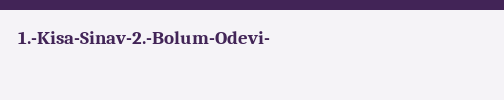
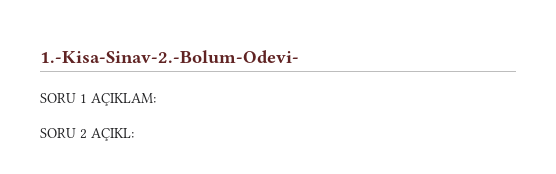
(270, 37) none -> [40,93,156,106] [40,128,134,141] // SORU 1 AÇIKLAM: // SORU 2 AÇIKL:

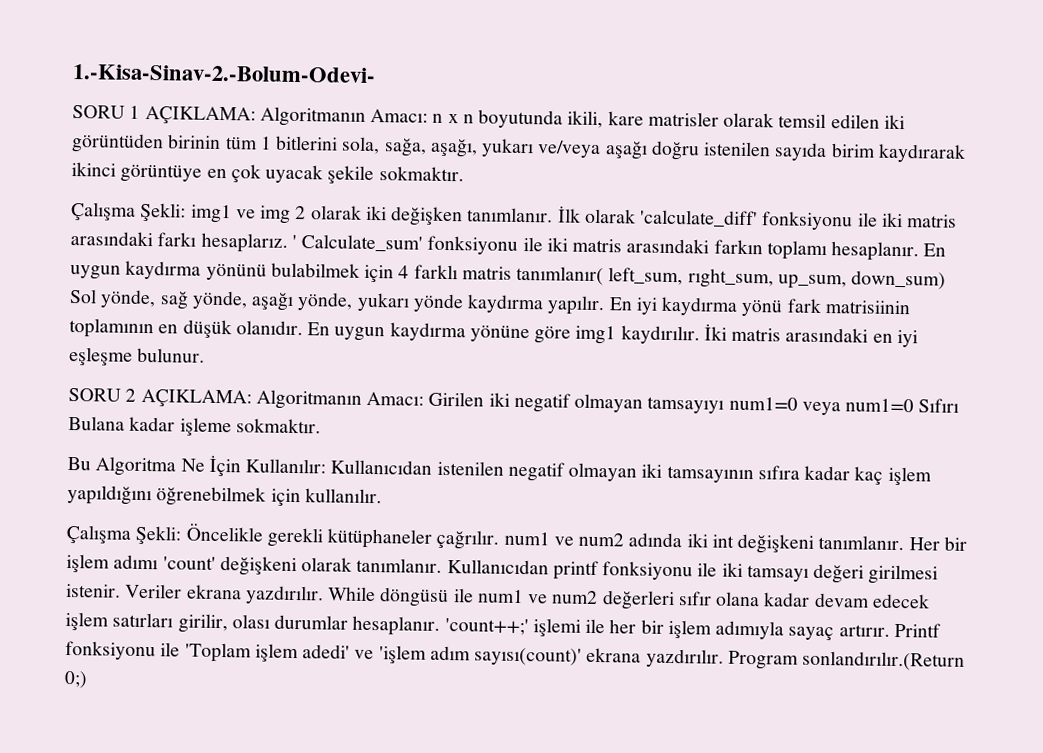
[91,93,156,106] [40,128,134,141] AÇIKLAM: // SORU 2 AÇIKL: -> [144,105,905,130] [71,133,966,163] [71,162,464,185] [71,202,958,231] [70,231,947,262] [70,260,947,290] [69,289,911,317] [69,318,918,348] [69,347,206,366] [68,387,960,416] [68,415,321,437] [67,455,932,486] [67,484,382,507] [66,523,967,554] [66,553,939,585] [66,583,930,611] [65,611,941,641] [65,640,966,671] [64,670,88,689] AÇIKLAMA: Algoritmanın Amacı: n x n boyutunda ikili, kare matrisler olarak temsil edilen iki görüntüden birinin tüm 1 bitlerini sola, sağa, aşağı, yukarı ve/veya aşağı doğru istenilen sayıda birim kaydırarak ikinci görüntüye en çok uyacak şekile sokmaktır. // Çalışma Şekli: img1 ve img 2 olarak iki değişken tanımlanır. İlk olarak 'calculate_diff' fonksiyonu ile iki matris arasındaki farkı hesaplarız. ' Calculate_sum' fonksiyonu ile iki matris arasındaki farkın toplamı hesaplanır. En uygun kaydırma yönünü bulabilmek için 4 farklı matris tanımlanır( left_sum, rıght_sum, up_sum, down_sum) Sol yönde, sağ yönde, aşağı yönde, yukarı yönde kaydırma yapılır. En iyi kaydırma yönü fark matrisiinin toplamının en düşük olanıdır. En uygun kaydırma yönüne göre img1 kaydırılır. İki matris arasındaki en iyi eşleşme bulunur. // SORU 2 AÇIKLAMA: Algoritmanın Amacı: Girilen iki negatif olmayan tamsayıyı num1=0 veya num1=0 Sıfırı Bulana kadar işleme sokmaktır. // Bu Algoritma Ne İçin Kullanılır: Kullanıcıdan istenilen negatif olmayan iki tamsayının sıfıra kadar kaç işlem yapıldığını öğrenebilmek için kullanılır. // Çalışma Şekli: Öncelikle gerekli kütüphaneler çağrılır. num1 ve num2 adında iki int değişkeni tanımlanır. Her bir işlem adımı 'count' değişkeni olarak tanımlanır. Kullanıcıdan printf fonksiyonu ile iki tamsayı değeri girilmesi istenir. Veriler ekrana yazdırılır. While döngüsü ile num1 ve num2 değerleri sıfır olana kadar devam edecek işlem satırları girilir, olası durumlar hesaplanır. 'count++;' işlemi ile her bir işlem adımıyla sayaç artırır. Printf fonksiyonu ile 'Toplam işlem adedi' ve 'işlem adım sayısı(count)' ekrana yazdırılır. Program sonlandırılır.(Return 0;)

